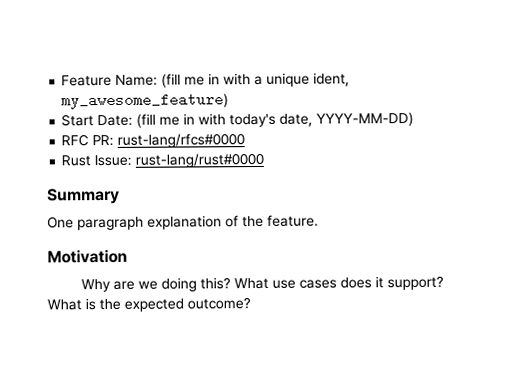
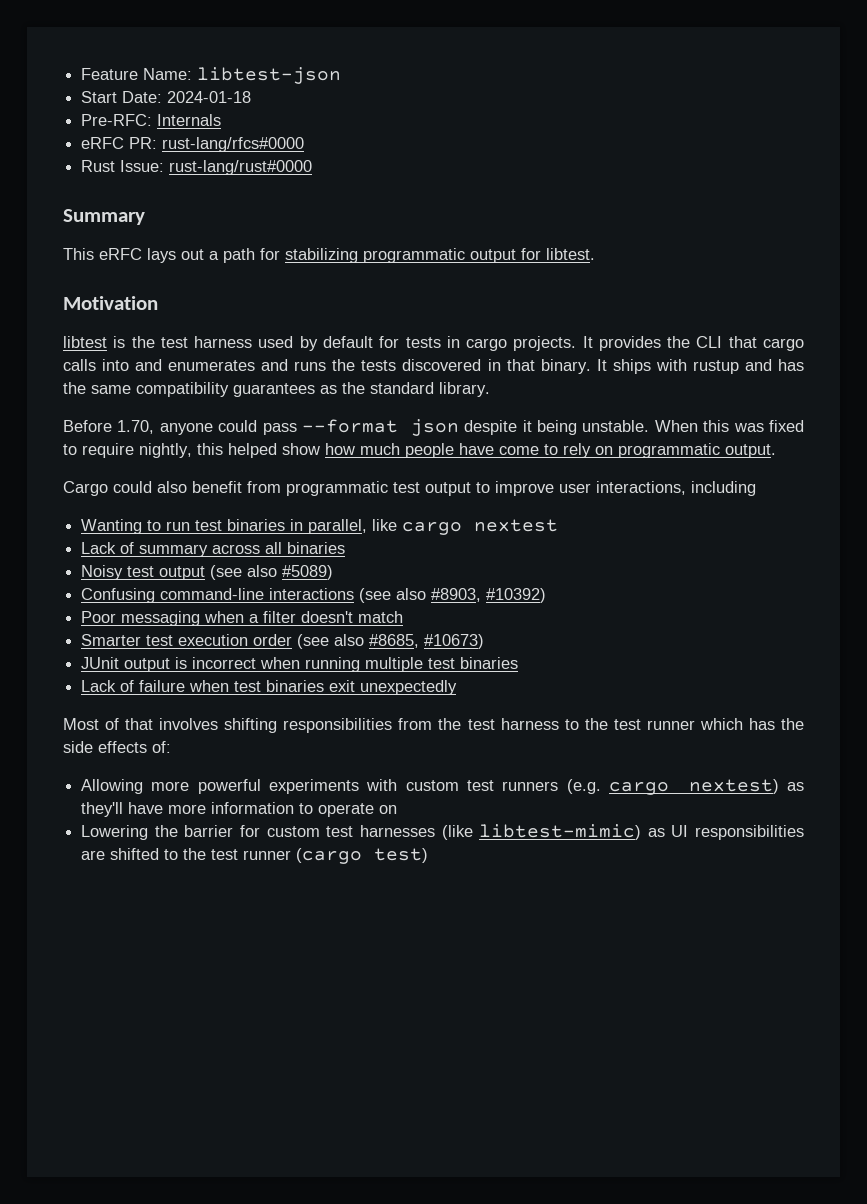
[161,72,351,88] [61,92,230,110] [61,111,415,128] [61,134,90,147] (fill me in with a unique ident, my_awesome_feature) // Start Date: (fill me in with today's date, YYYY-MM-DD) // RFC -> [197,67,342,84] [81,91,252,103] [81,114,222,126] [81,137,125,149] libtest-json // Start Date: 2024-01-18 // Pre-RFC: Internals // eRFC
[47,214,319,231] [47,249,128,264] [80,275,444,293] [47,297,251,312] One paragraph explanation of the feature. // Motivation // Why are we doing this? What use cases does it support? What is the expected outcome? -> [63,248,595,263] [63,296,158,310] [63,336,805,351] [63,359,804,374] [63,382,490,397] [63,419,805,436] [63,443,776,458] [63,481,756,496] [81,519,559,535] [81,542,346,557] [81,565,334,580] [81,588,547,603] [81,611,404,626] [81,634,485,649] [81,657,519,672] [81,680,458,695] [63,718,804,733] [63,741,171,753] [81,779,804,795] [81,802,398,817] [81,824,804,840] [81,848,429,864] This eRFC lays out a path for stabilizing programmatic output for libtest. // Motivation // libtest is the test harness used by default for tests in cargo projects. It provides the CLI that cargo calls into and enumerates and runs the tests discovered in that binary. It ships with rustup and has the same compatibility guarantees as the standard library. // Before 1.70, anyone could pass --format json despite it being unstable. When this was fixed to require nightly, this helped show how much people have come to rely on programmatic output. // Cargo could also benefit from programmatic test output to improve user interactions, including // Wanting to run test binaries in parallel, like cargo nextest // Lack of summary across all binaries // Noisy test output (see also #5089) // Confusing command-line interactions (see also #8903, #10392) // Poor messaging when a filter doesn't match // Smarter test execution order (see also #8685, #10673) // JUnit output is incorrect when running multiple test binaries // Lack of failure when test binaries exit unexpectedly // Most of that involves shifting responsibilities from the test harness to the test runner which has the side effects of: // Allowing more powerful experiments with custom test runners (e.g. cargo nextest) as they'll have more information to operate on // Lowering the barrier for custom test harnesses (like libtest-mimic) as UI responsibilities are shifted to the test runner (cargo test)

